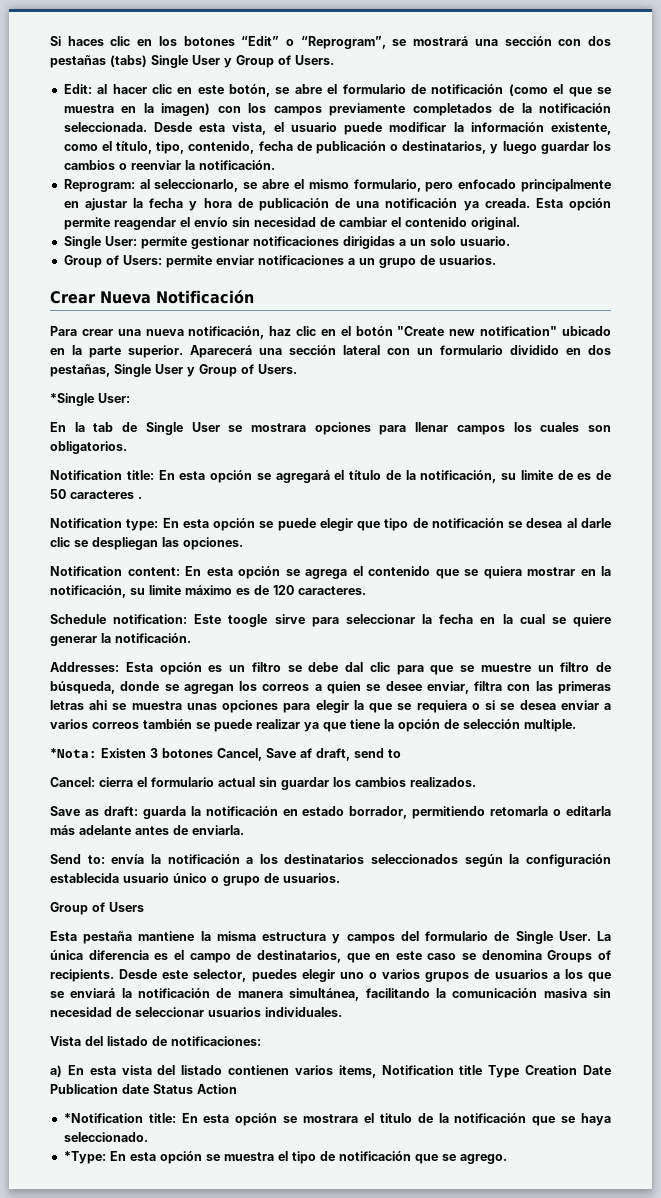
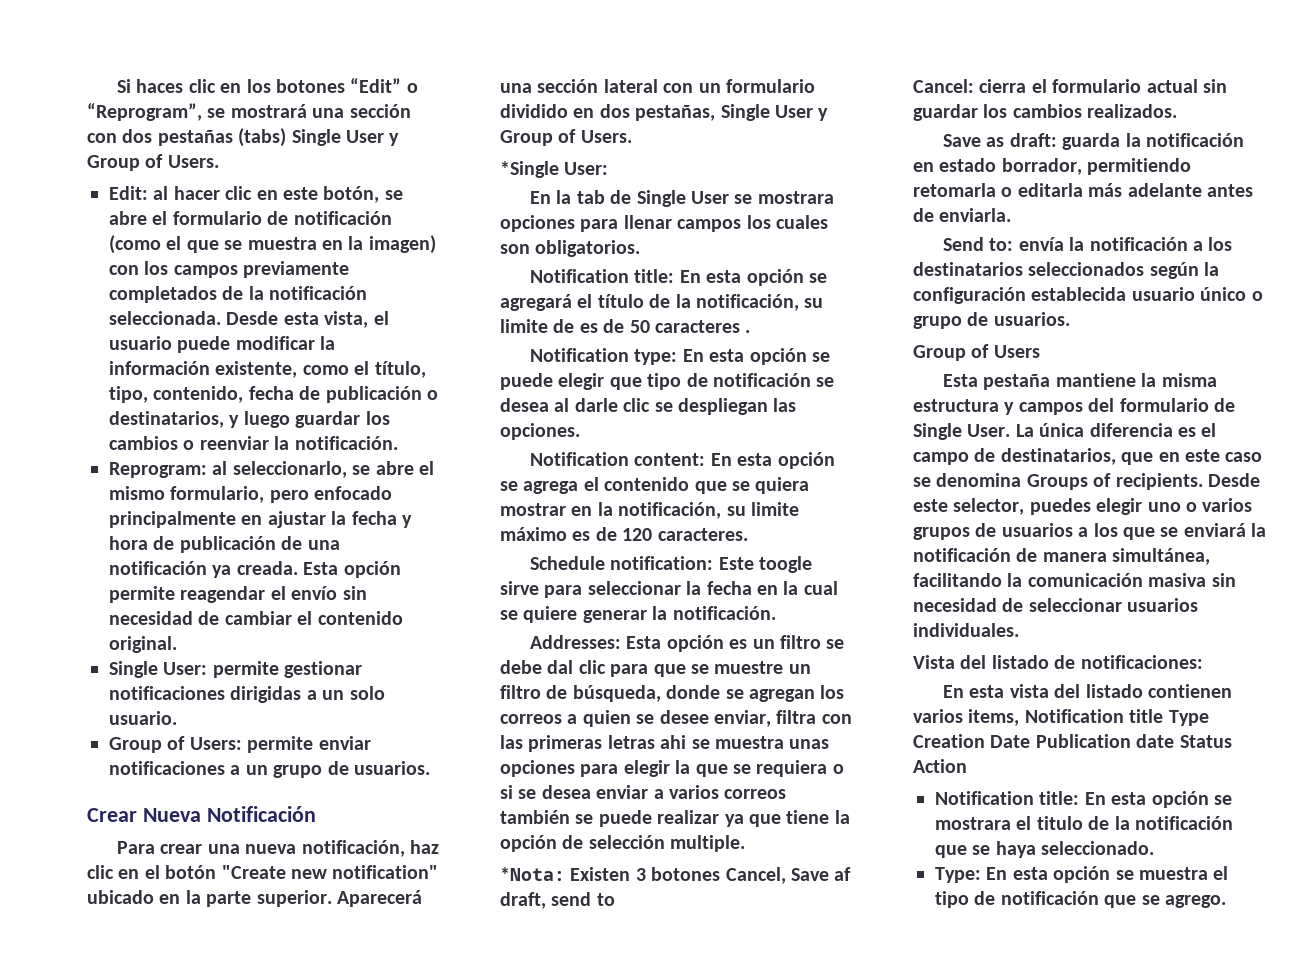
[50,1065,62,1077] a) -> (1203, 662) none
[63,1113,143,1123] *Notification -> [935,791,1034,805] Notification
[63,1151,106,1164] *Type: -> [935,867,981,883] Type:

